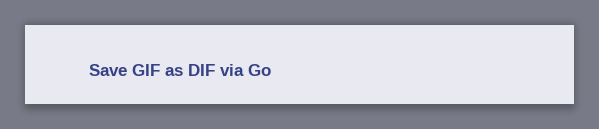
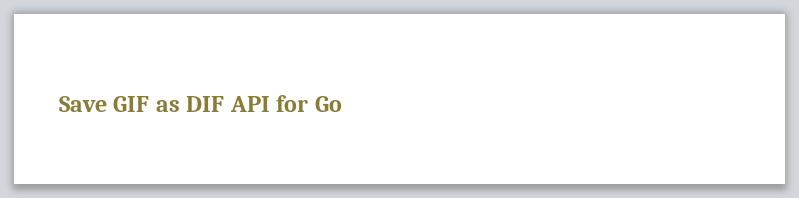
[220,64,244,76] via -> [229,95,309,112] API for

